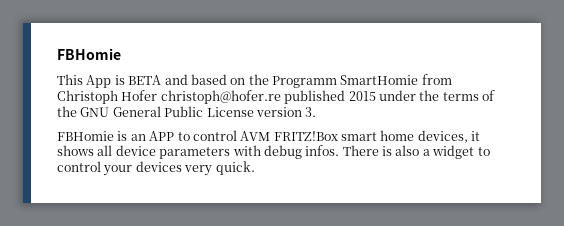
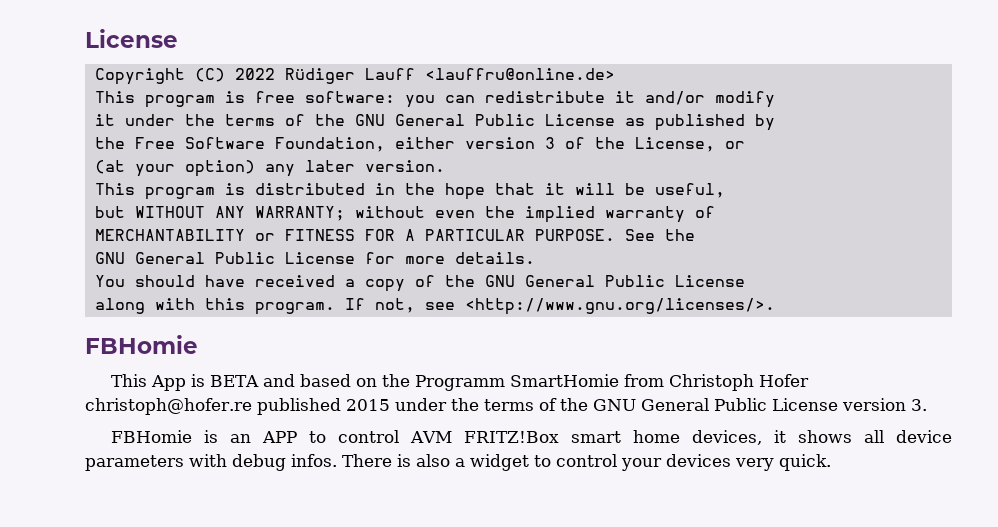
(57, 54) none -> [85,29,178,48] [94,68,615,85] [94,91,775,108] [94,114,775,131] [94,137,745,152] [94,160,445,177] [94,183,725,200] [94,206,715,223] [94,229,695,241] [94,252,535,264] [94,275,745,292] [94,298,775,315] License // Copyright (C) 2022 Rüdiger Lauff <lauffru@online.de> // This program is free software: you can redistribute it and/or modify // it under the terms of the GNU General Public License as published by // the Free Software Foundation, either version 3 of the License, or // (at your option) any later version. // This program is distributed in the hope that it will be useful, // but WITHOUT ANY WARRANTY; without even the implied warranty of // MERCHANTABILITY or FITNESS FOR A PARTICULAR PURPOSE. See the // GNU General Public License for more details. // You should have received a copy of the GNU General Public License // along with this program. If not, see <http://www.gnu.org/licenses/>. //

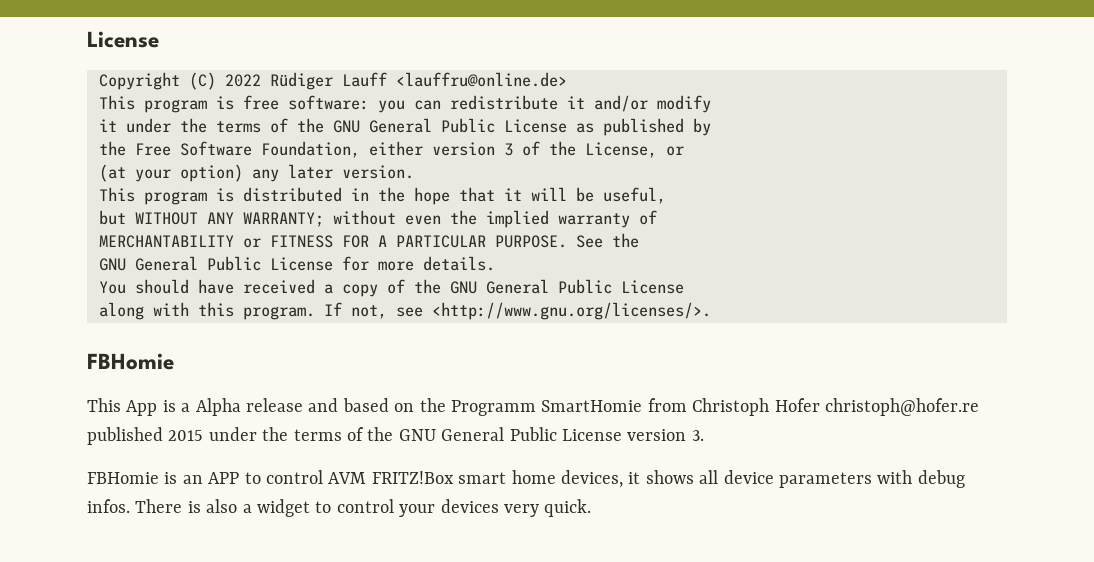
[209,375,259,387] BETA -> [181,398,303,416] a Alpha release

